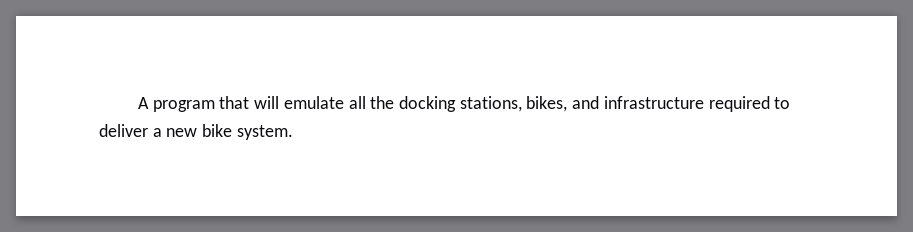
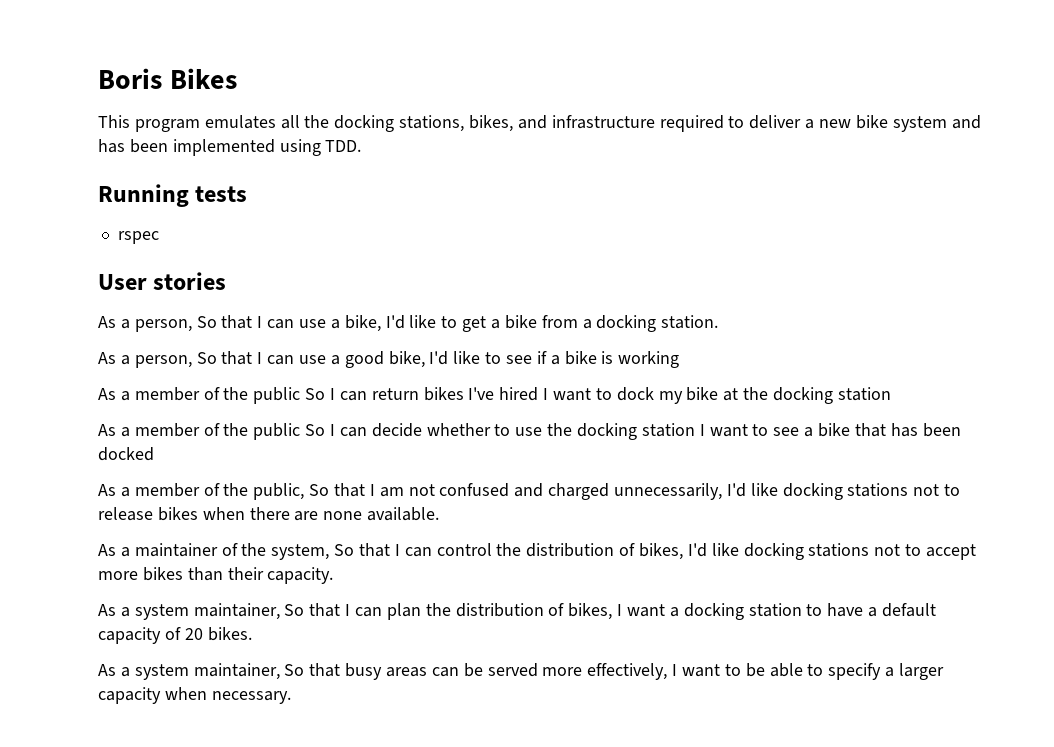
[137,96,344,112] A program that will emulate -> [98,68,237,89] [98,115,276,132] Boris Bikes // This program emulates
[236,125,293,140] system. -> [892,115,981,132] [98,139,362,156] [98,184,248,207] [117,231,159,244] [98,272,227,290] [98,315,719,332] [98,351,680,368] [98,387,891,404] [98,423,961,440] [98,447,154,461] [98,483,961,500] [98,507,440,521] [98,543,977,560] [98,567,334,584] [98,603,937,620] [98,627,252,644] [98,663,945,680] [98,687,291,704] system and has been implemented using TDD. // Running tests // rspec // User stories // As a person, So that I can use a bike, I'd like to get a bike from a docking station. // As a person, So that I can use a good bike, I'd like to see if a bike is working // As a member of the public So I can return bikes I've hired I want to dock my bike at the docking station // As a member of the public So I can decide whether to use the docking station I want to see a bike that has been docked // As a member of the public, So that I am not confused and charged unnecessarily, I'd like docking stations not to release bikes when there are none available. // As a maintainer of the system, So that I can control the distribution of bikes, I'd like docking stations not to accept more bikes than their capacity. // As a system maintainer, So that I can plan the distribution of bikes, I want a docking station to have a default capacity of 20 bikes. // As a system maintainer, So that busy areas can be served more effectively, I want to be able to specify a larger capacity when necessary.

